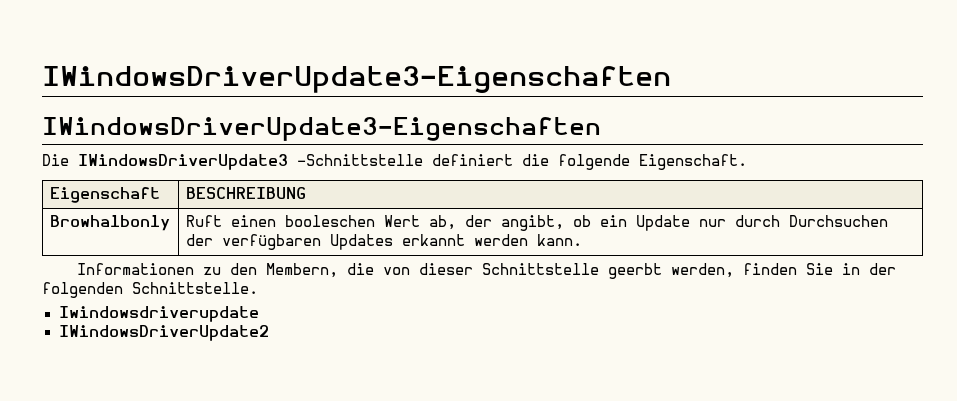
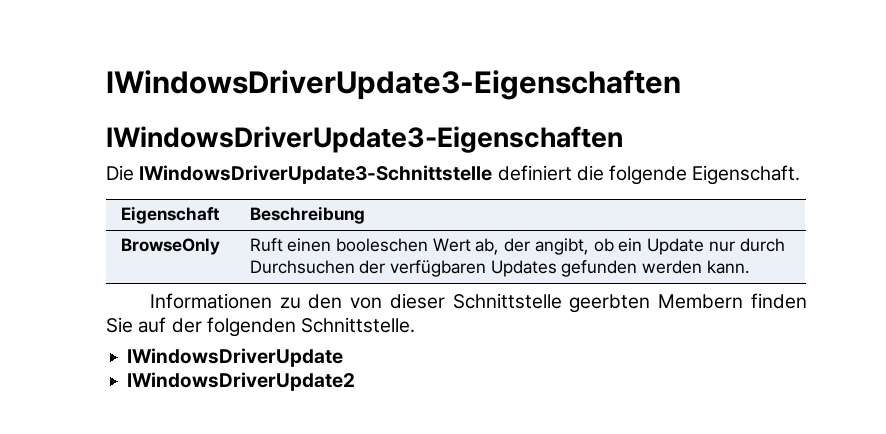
[78,154,423,170] IWindowsDriverUpdate3 -Schnittstelle -> [139,165,493,184] IWindowsDriverUpdate3-Schnittstelle
[185,187,306,199] [49,215,170,231] BESCHREIBUNG // Browhalbonly -> [249,206,365,224] [120,238,220,255] Beschreibung // BrowseOnly
[401,234,465,246] erkannt -> [561,260,638,277] gefunden
[265,263,374,278] Membern, die -> (343, 301) none
[607,263,734,279] geerbt werden, -> [569,294,744,313] geerbten Membern
[841,263,860,275] in -> [138,317,167,333] auf
[58,306,259,322] Iwindowsdriverupdate -> [127,348,344,367] IWindowsDriverUpdate

